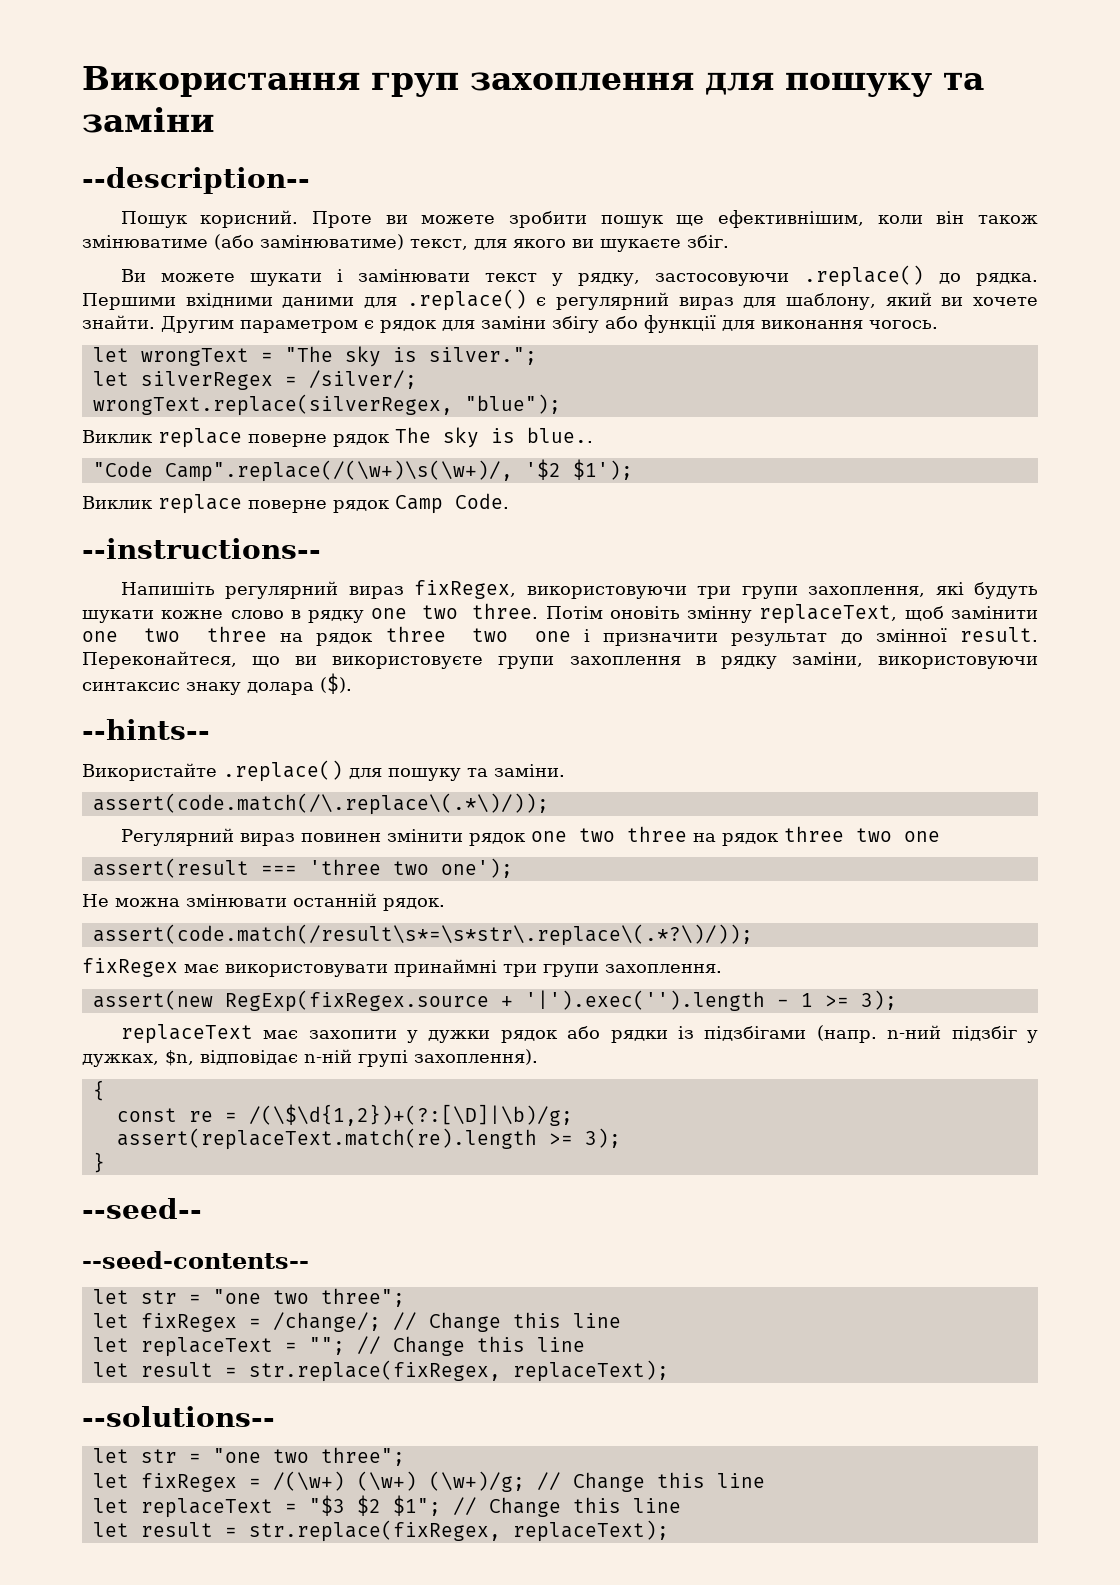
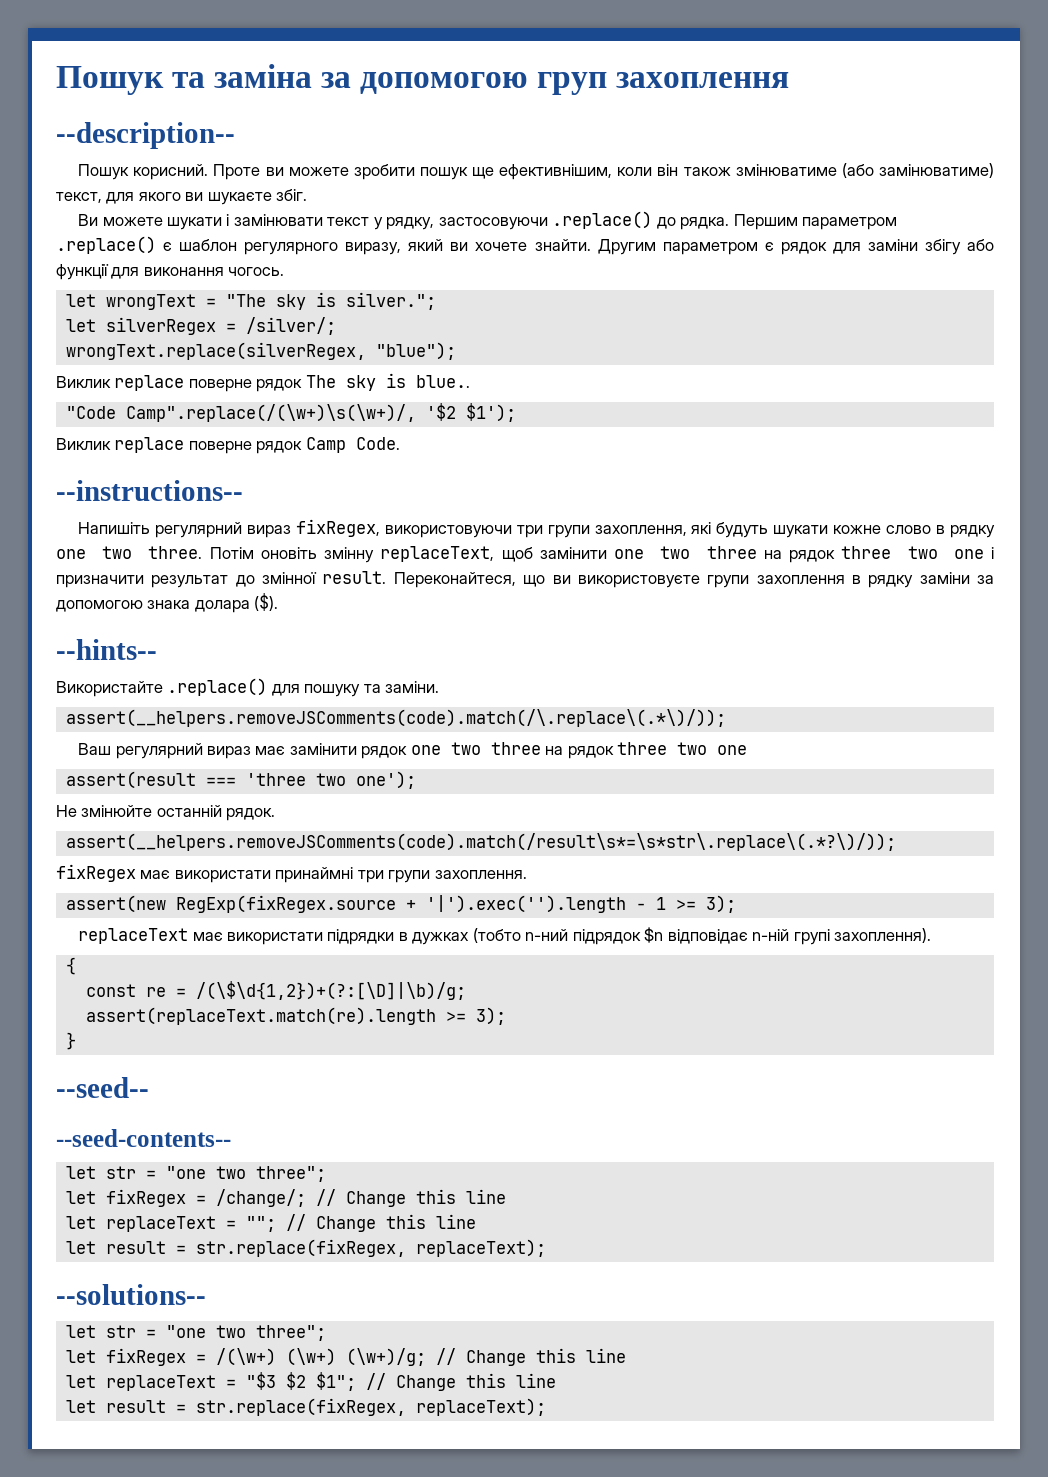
[82,66,984,97] [82,107,214,133] Використання груп захоплення для пошуку та заміни -> [56,64,790,95] Пошук та заміна за допомогою груп захоплення
[82,289,876,311] Першими вхідними даними для .replace() є регулярний вираз для шаблону, -> [733,214,898,230] [56,236,402,255] Першим параметром .replace() є шаблон регулярного виразу,
[791,652,1038,669] [82,682,241,695] заміни, використовуючи синтаксис знаку -> [919,572,995,584] [56,600,191,612] заміни за допомогою знака
[92,793,549,815] [120,828,463,846] assert(code.match(/\.replace\(.*\)/)); // Регулярний вираз повинен змінити -> [65,709,726,727] [78,743,357,759] assert(__helpers.removeJSComments(code).match(/\.replace\(.*\)/)); // Ваш регулярний вираз має замінити
[115,894,287,907] можна змінювати -> [81,805,153,817] змінюйте
[92,924,753,946] assert(code.match(/result\s*=\s*str\.replace\(.*?\)/)); -> [65,833,896,851] assert(__helpers.removeJSComments(code).match(/result\s*=\s*str\.replace\(.*?\)/));
[225,964,388,977] використовувати -> [174,870,271,883] використати
[308,1025,1038,1043] [82,1050,194,1067] захопити у дужки рядок або рядки із підзбігами (напр. n-ний підзбіг у дужках, $n, -> [227,927,664,945] використати підрядки в дужках (тобто n-ний підрядок $n

